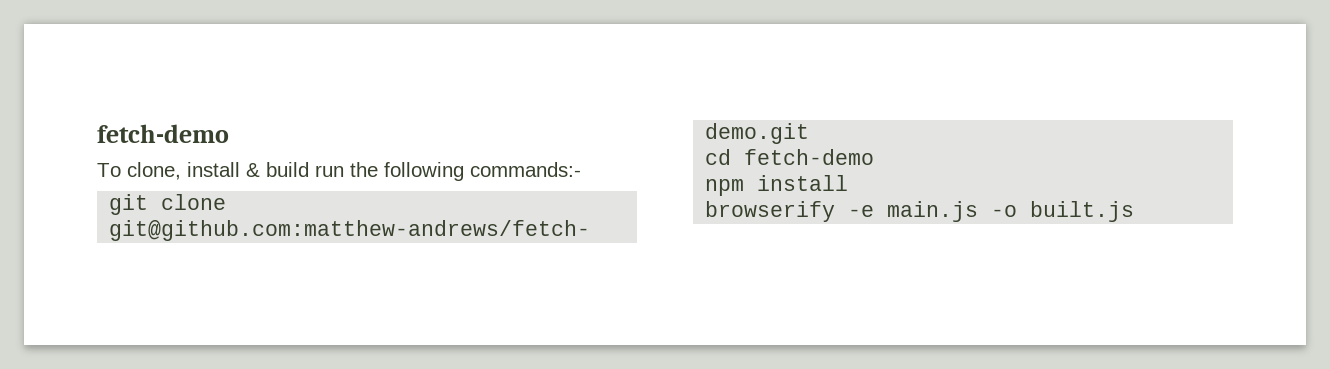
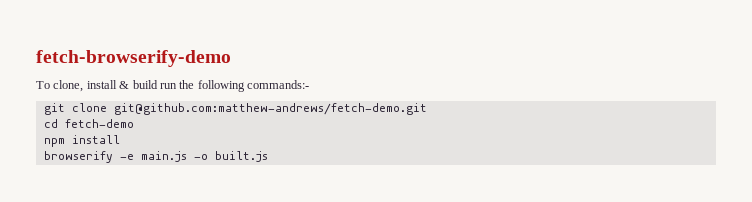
[97,124,229,143] fetch-demo -> [36,50,231,67] fetch-browserify-demo

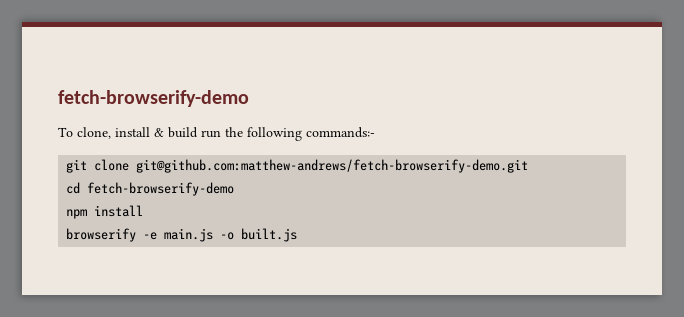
[113,103,427,115] git@github.com:matthew-andrews/fetch-demo.git -> [136,159,529,173] git@github.com:matthew-andrews/fetch-browserify-demo.git
[64,119,134,128] fetch-demo -> [87,182,235,196] fetch-browserify-demo

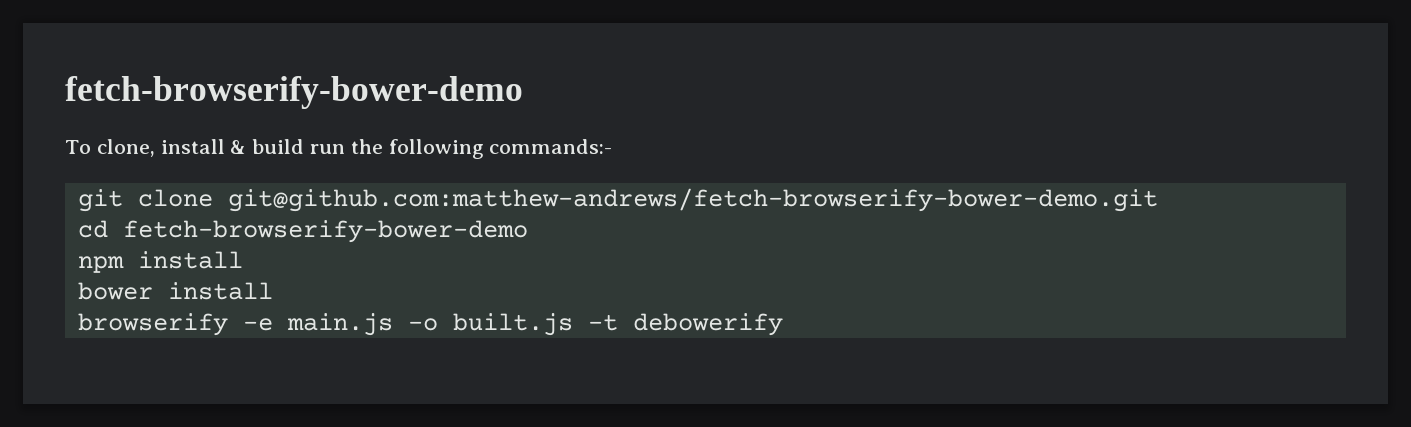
[58,90,249,107] fetch-browserify-demo -> [65,76,523,109] fetch-browserify-bower-demo
[136,159,529,173] git@github.com:matthew-andrews/fetch-browserify-demo.git -> [227,188,1158,212] git@github.com:matthew-andrews/fetch-browserify-bower-demo.git
[87,182,235,196] fetch-browserify-demo -> [122,220,528,243] fetch-browserify-bower-demo
(144, 211) none -> [77,282,273,300] // bower install
(298, 235) none -> [587,313,783,336] -t debowerify

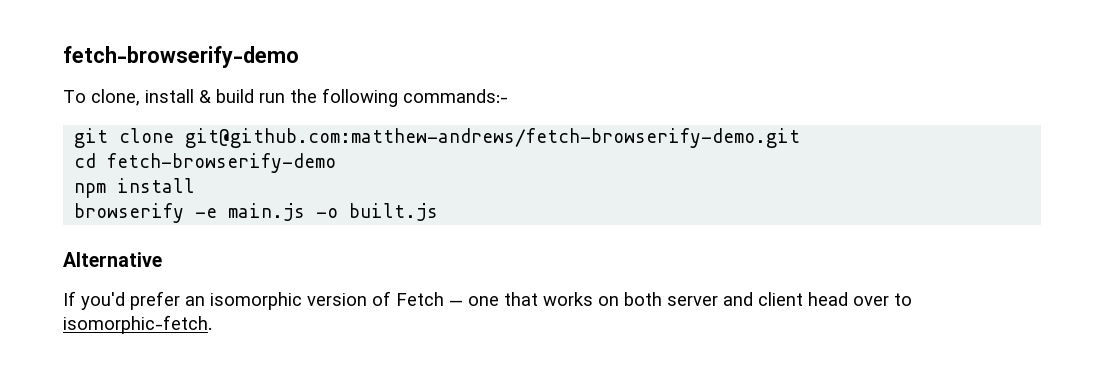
[65,76,523,109] fetch-browserify-bower-demo -> [63,46,299,68] fetch-browserify-demo
[227,188,1158,212] git@github.com:matthew-andrews/fetch-browserify-bower-demo.git -> [185,128,801,148] git@github.com:matthew-andrews/fetch-browserify-demo.git
[122,220,528,243] fetch-browserify-bower-demo -> [107,153,337,173] fetch-browserify-demo
[77,282,273,300] // bower install -> (196, 185) none
[587,313,783,336] -t debowerify -> [63,252,162,267] [63,291,912,310] [63,315,212,334] // Alternative // If you'd prefer an isomorphic version of Fetch — one that works on both server and client head over to isomorphic-fetch.

